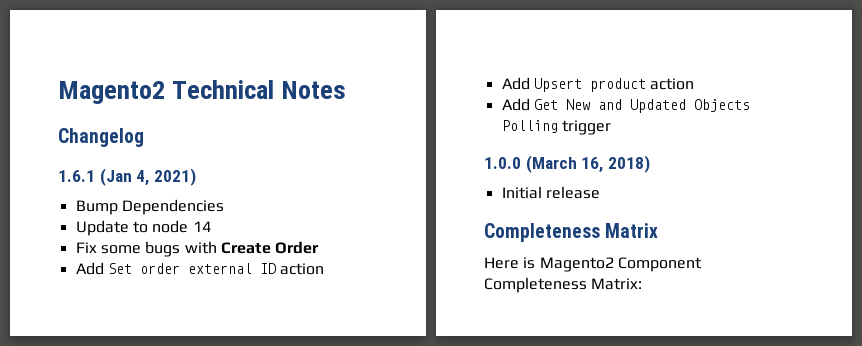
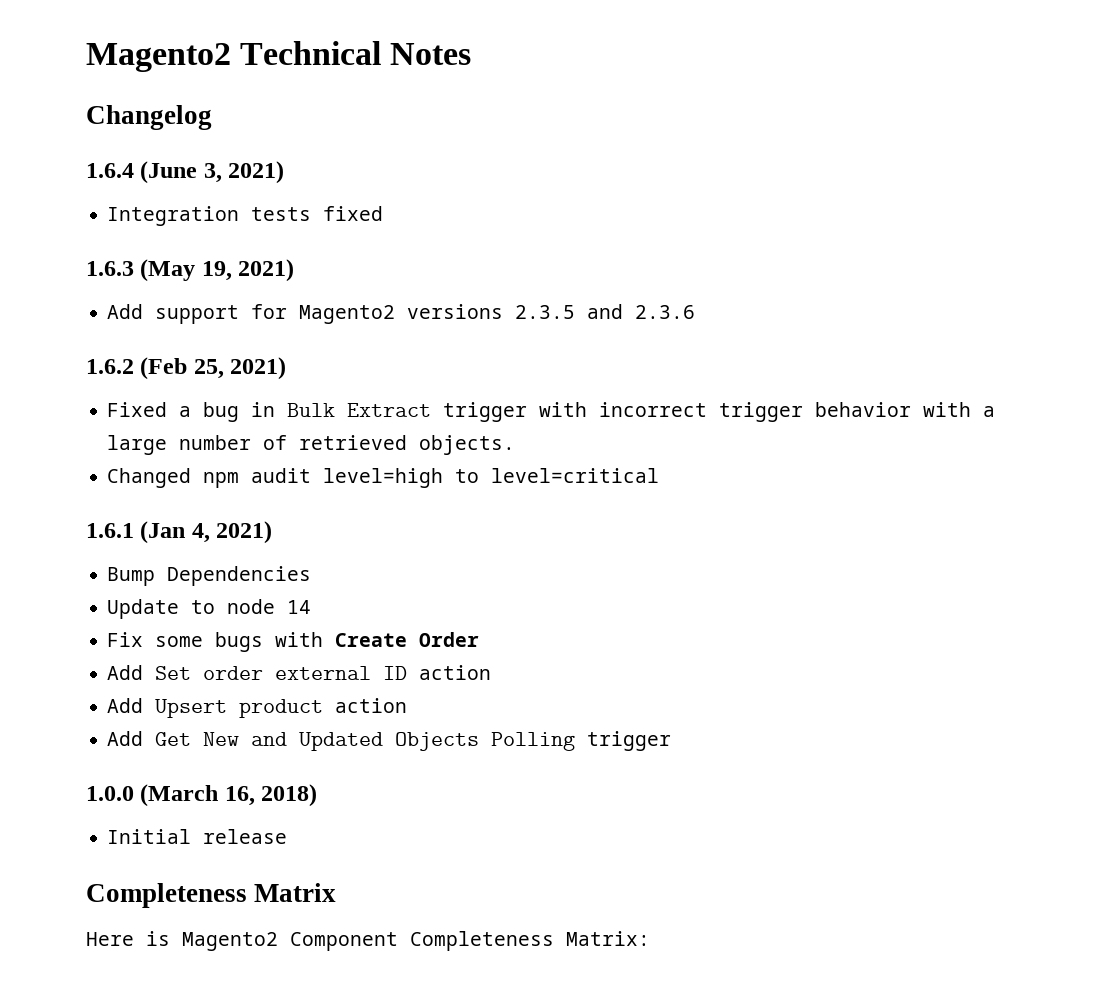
(144, 137) none -> [86,161,285,184] [107,206,384,226] [86,259,295,282] [107,304,696,324] [86,357,287,380] [107,402,996,422] [107,435,516,455] [107,468,660,488] // 1.6.4 (June 3, 2021) // Integration tests fixed // 1.6.3 (May 19, 2021) // Add support for Magento2 versions 2.3.5 and 2.3.6 // 1.6.2 (Feb 25, 2021) // Fixed a bug in Bulk Extract trigger with incorrect trigger behavior with a large number of retrieved objects. // Changed npm audit level=high to level=critical

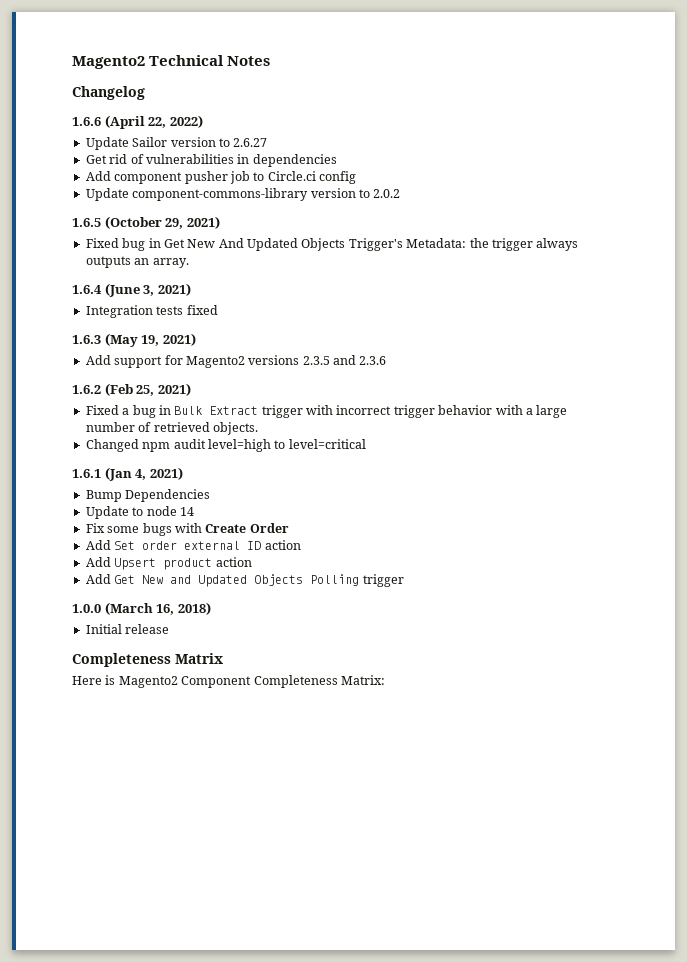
(212, 117) none -> [72,115,203,129] [85,137,268,150] [85,154,337,167] [85,171,356,184] [85,188,401,201] [72,216,220,229] [85,238,579,251] [85,256,189,268] // 1.6.6 (April 22, 2022) // Update Sailor version to 2.6.27 // Get rid of vulnerabilities in dependencies // Add component pusher job to Circle.ci config // Update component-commons-library version to 2.0.2 // 1.6.5 (October 29, 2021) // Fixed bug in Get New And Updated Objects Trigger's Metadata: the trigger always outputs an array.

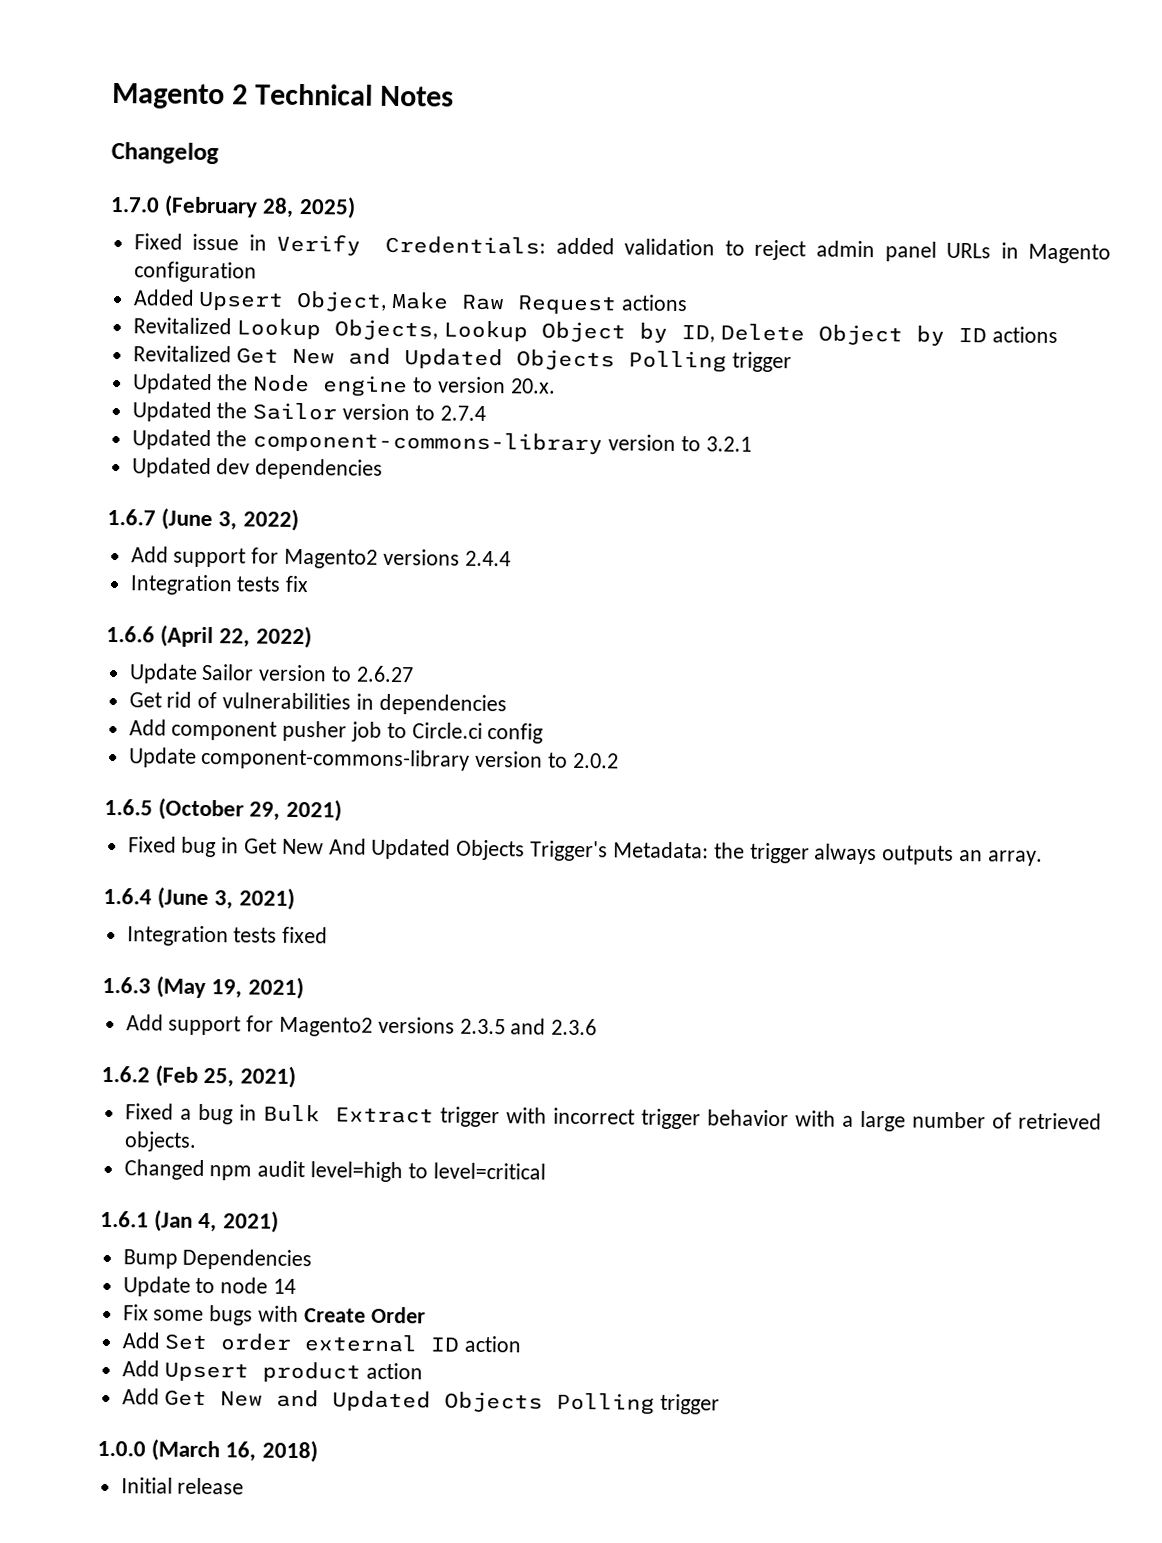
[72,56,145,69] Magento2 -> [112,82,248,110] Magento 2
(145, 93) none -> [110,194,356,219] [133,233,1111,264] [133,261,257,283] [132,289,689,315] [132,317,1058,346] [132,345,793,373] [132,373,556,398] [131,401,486,423] [131,429,752,455] [131,457,384,480] [107,507,299,531] [130,546,511,569] [129,574,310,596] // 1.7.0 (February 28, 2025) // Fixed issue in Verify Credentials: added validation to reject admin panel URLs in Magento configuration // Added Upsert Object, Make Raw Request actions // Revitalized Lookup Objects, Lookup Object by ID, Delete Object by ID actions // Revitalized Get New and Updated Objects Polling trigger // Updated the Node engine to version 20.x. // Updated the Sailor version to 2.7.4 // Updated the component-commons-library version to 3.2.1 // Updated dev dependencies // 1.6.7 (June 3, 2022) // Add support for Magento2 versions 2.4.4 // Integration tests fix
[72,653,223,667] [72,675,385,688] // Completeness Matrix // Here is Magento2 Component Completeness Matrix: -> (245, 1486) none

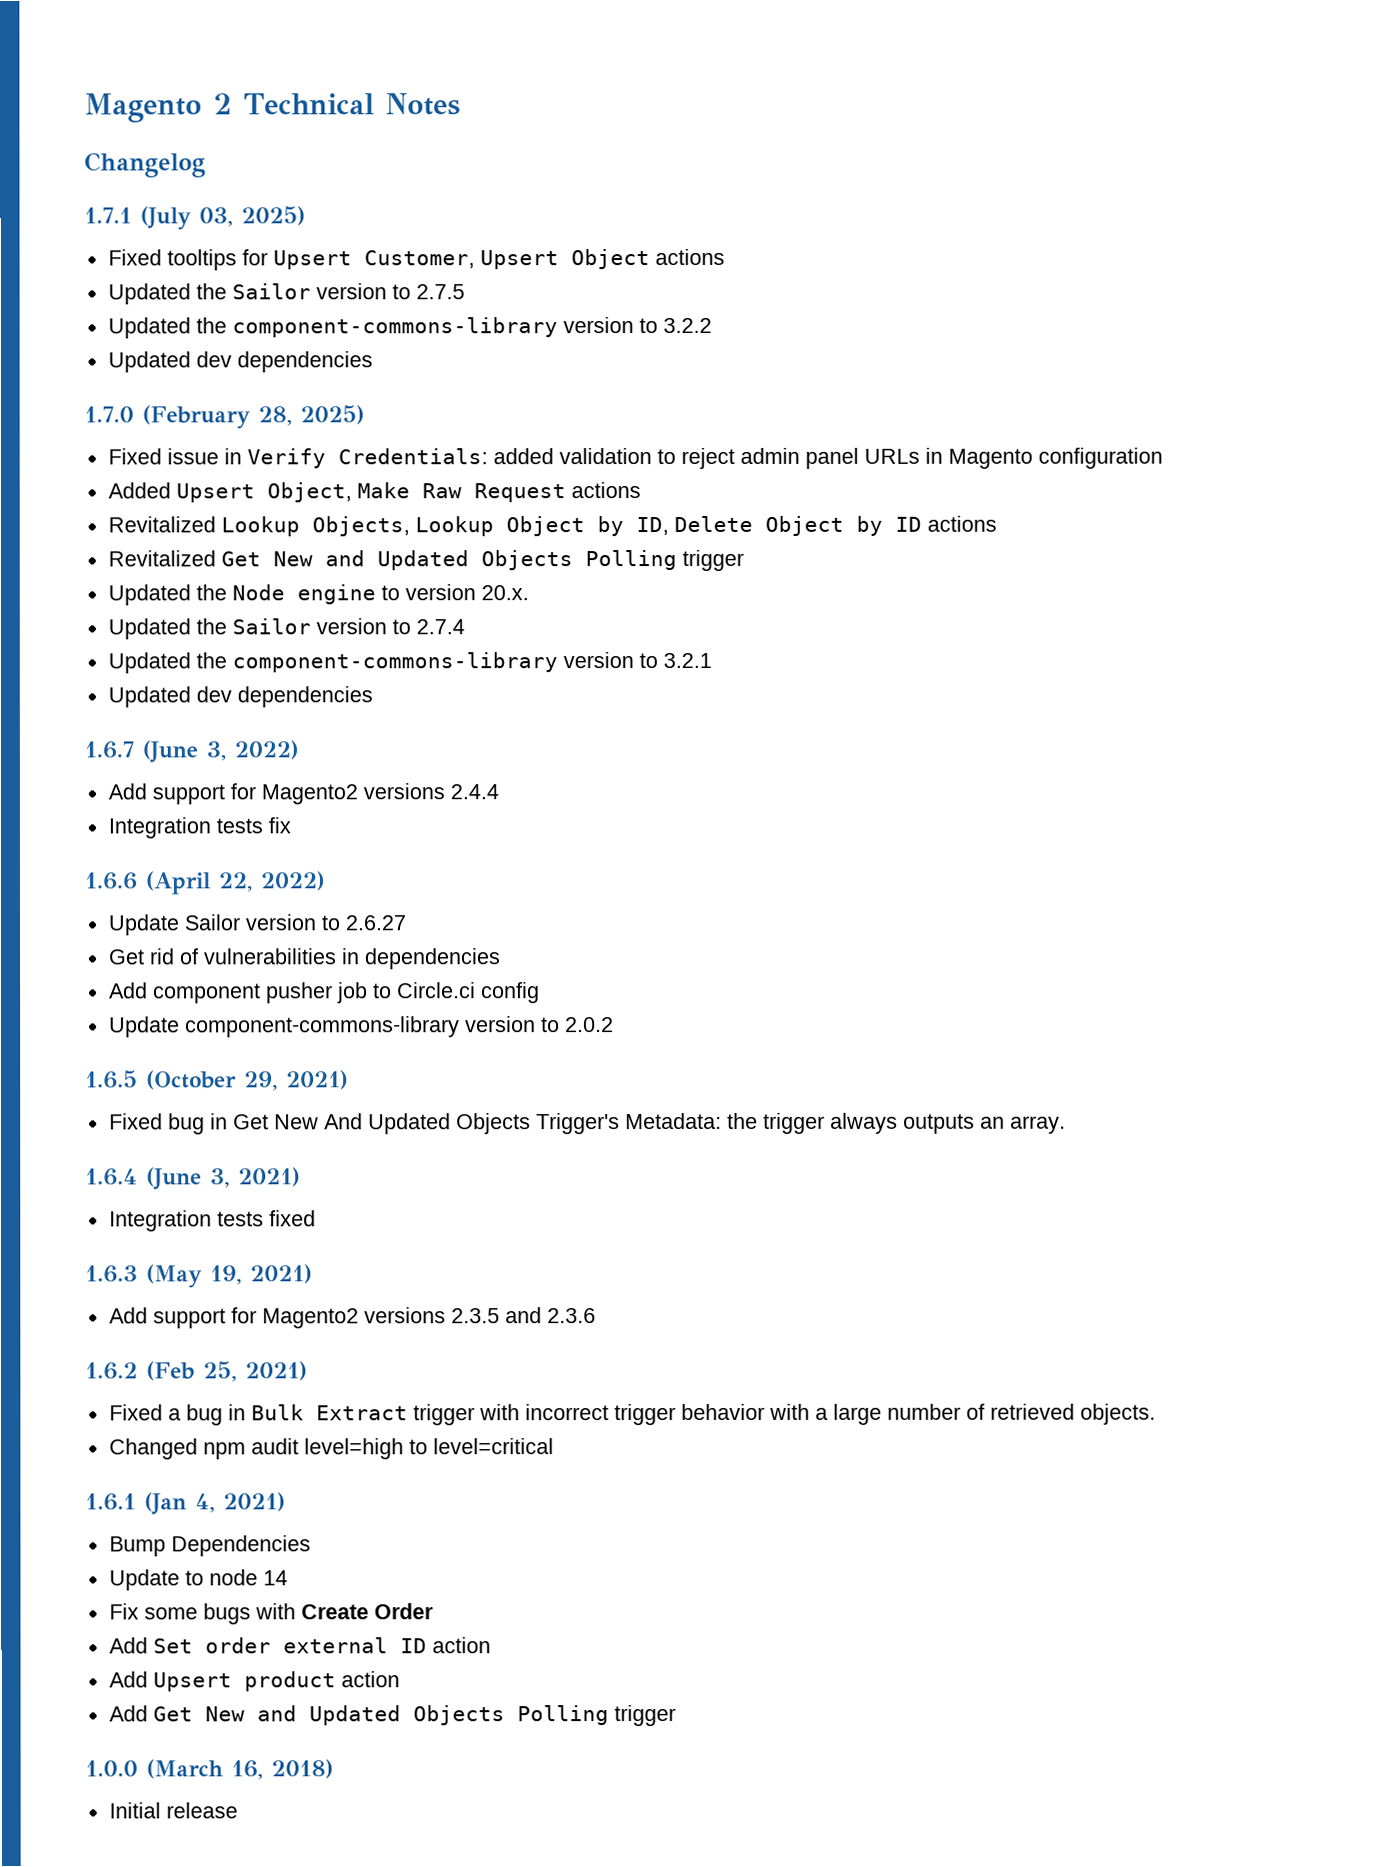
(219, 153) none -> [84,206,307,230] [107,248,725,271] [107,283,465,305] [107,317,712,339] [107,351,373,373] // 1.7.1 (July 03, 2025) // Fixed tooltips for Upsert Customer, Upsert Object actions // Updated the Sailor version to 2.7.5 // Updated the component-commons-library version to 3.2.2 // Updated dev dependencies

